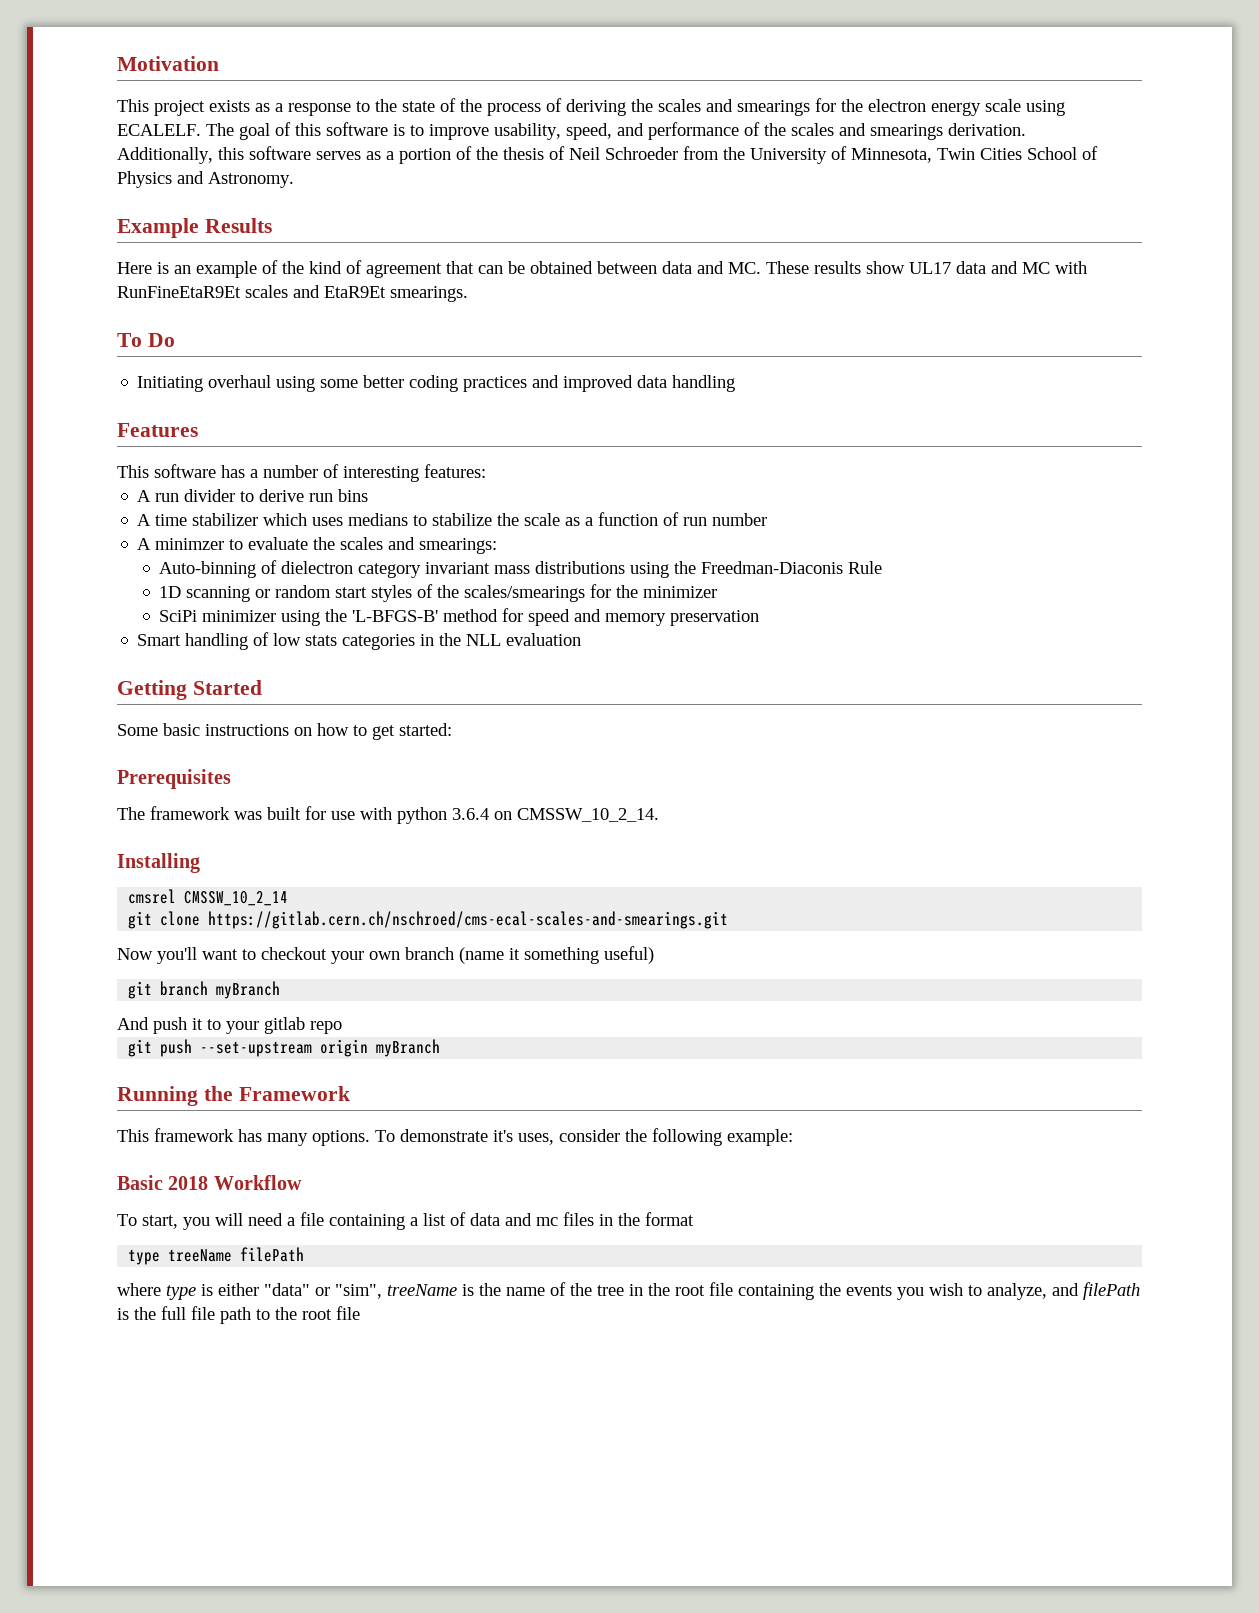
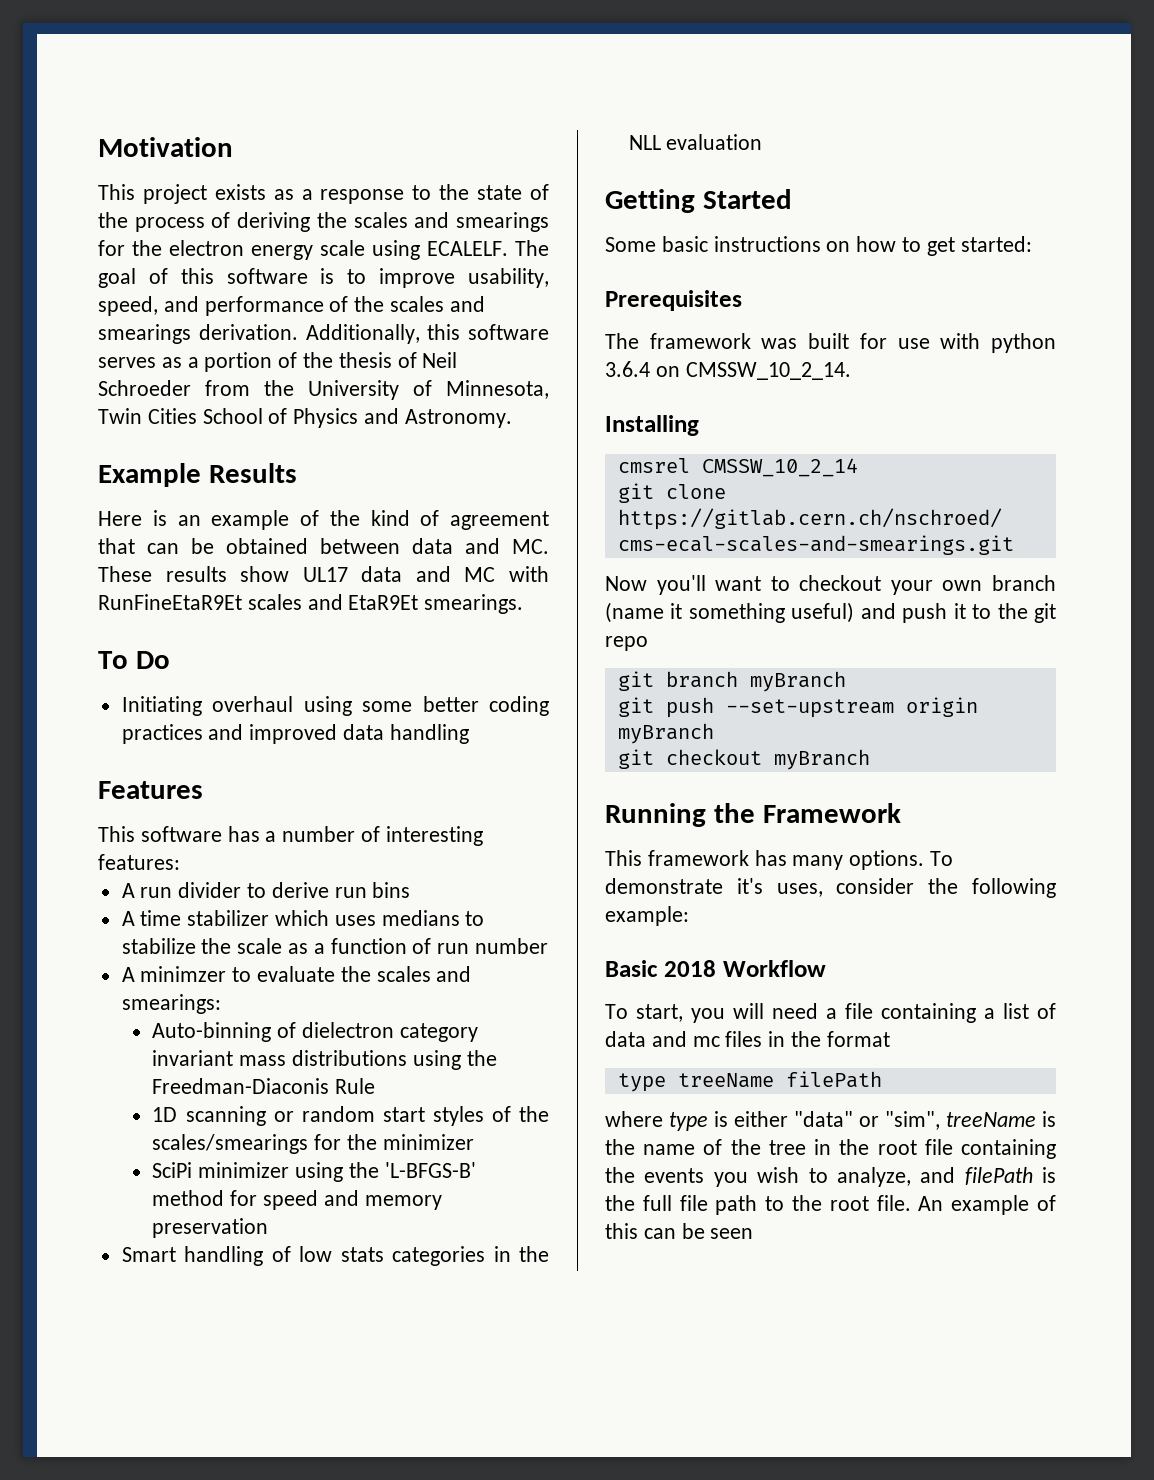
(1026, 129) // -> (298, 332) none
[128,981,281,999] [117,1017,342,1034] // git branch myBranch // And push it to your gitlab repo -> [860,603,1056,623] [605,636,648,651] [617,671,846,692] and push it to the git repo // git branch myBranch
(441, 1048) none -> [617,749,870,770] // git checkout myBranch
[336,1306,360,1320] file -> [876,1195,1056,1215] [605,1223,754,1239] file. An example of this can be seen

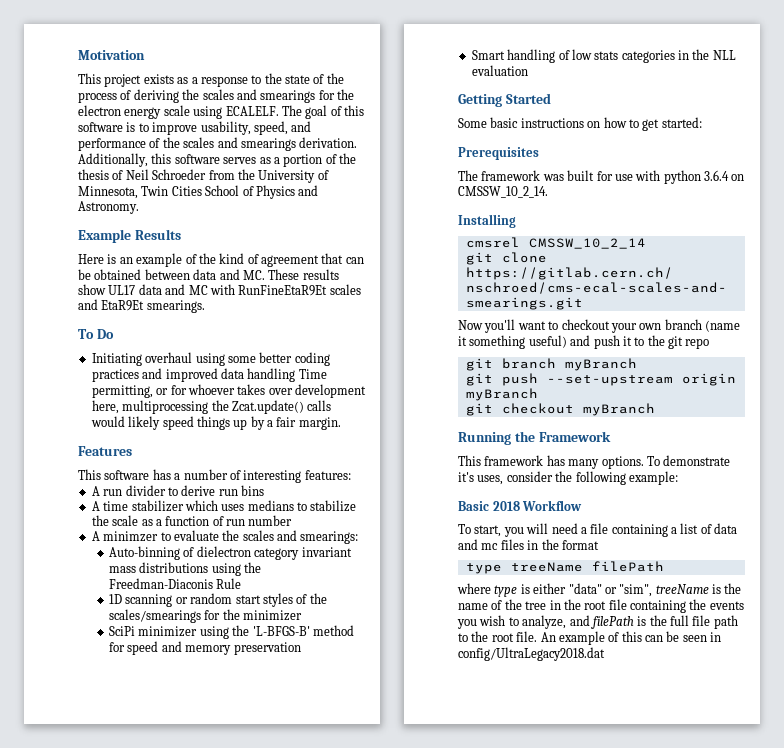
(469, 734) none -> [298,369,327,379] [91,384,366,398] [91,400,332,414] [90,416,341,430] Time permitting, or for whoever takes over development here, multiprocessing the Zcat.update() calls would likely speed things up by a fair margin.
(754, 1233) none -> [710,632,722,642] [458,647,605,661] in config/UltraLegacy2018.dat

